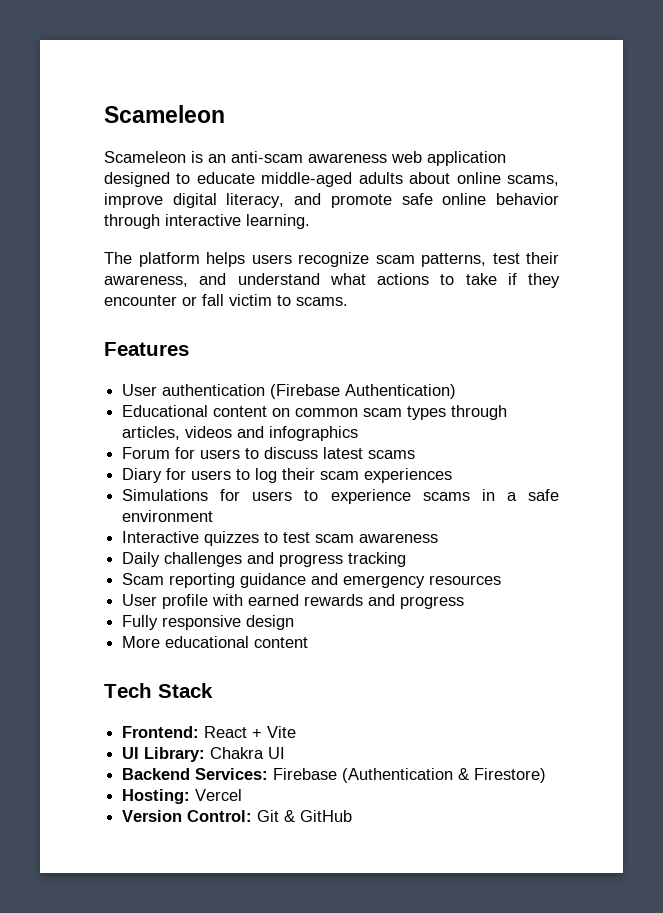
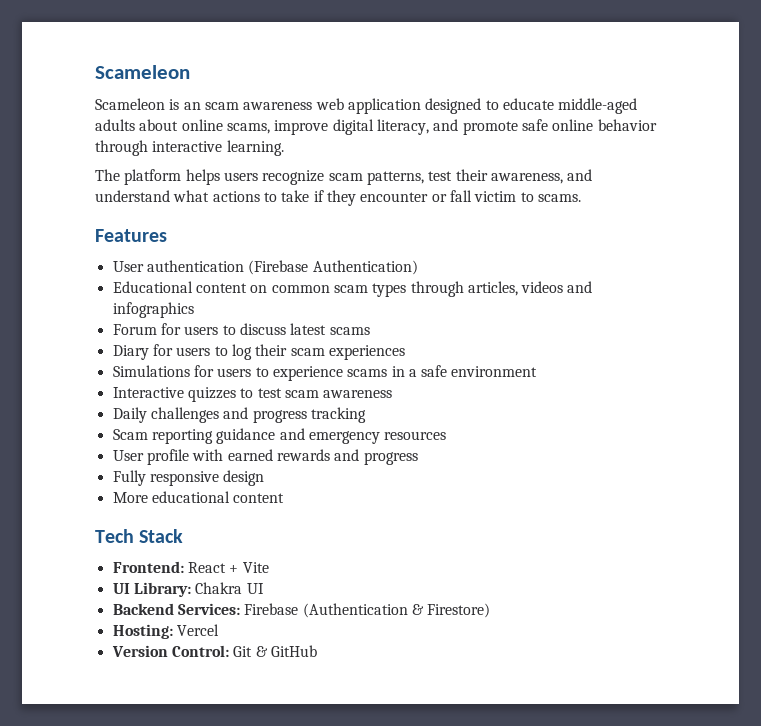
[231,151,303,163] anti-scam -> [204,102,239,110] scam

